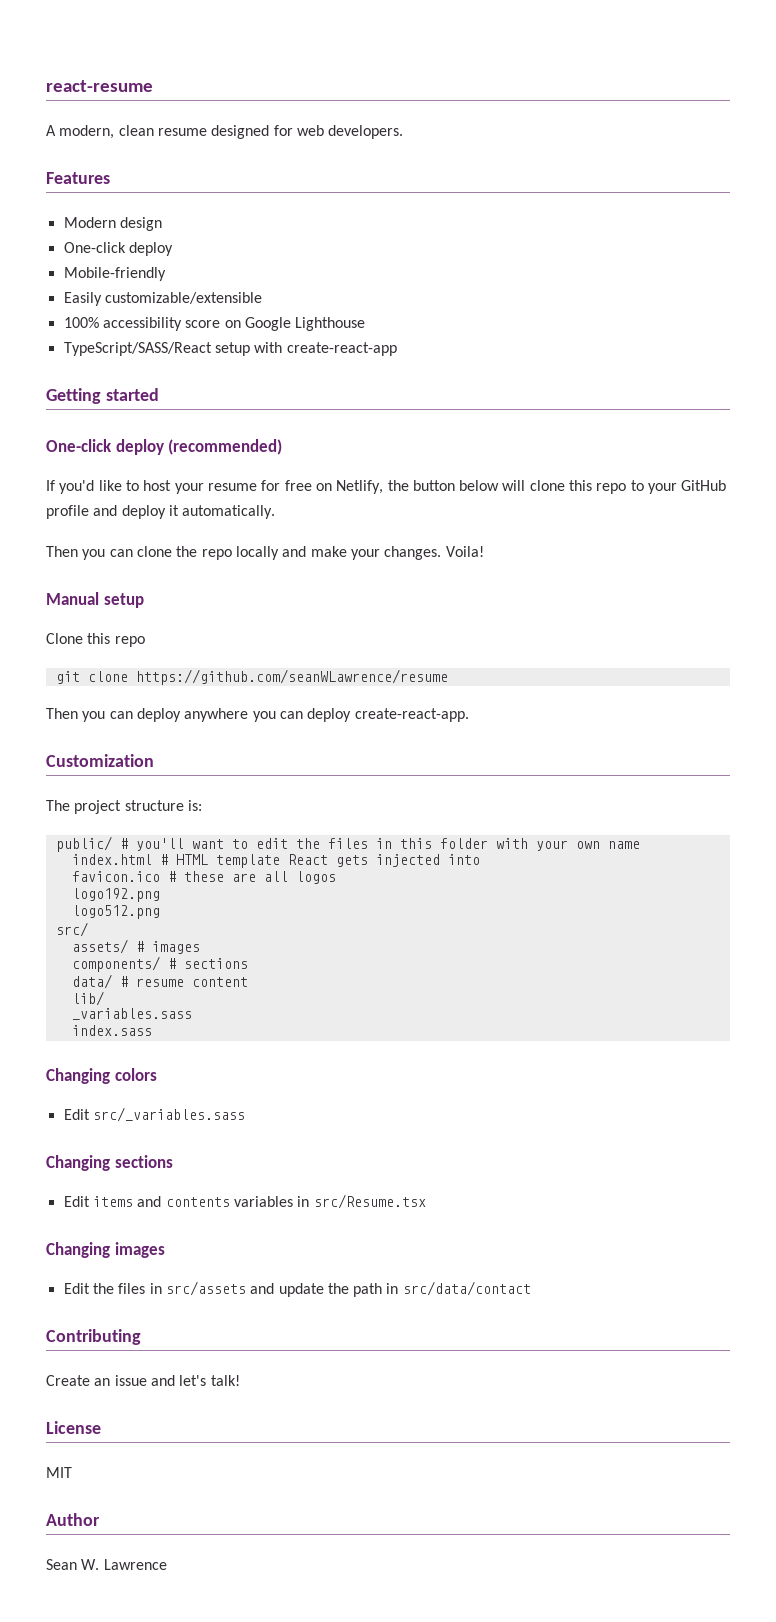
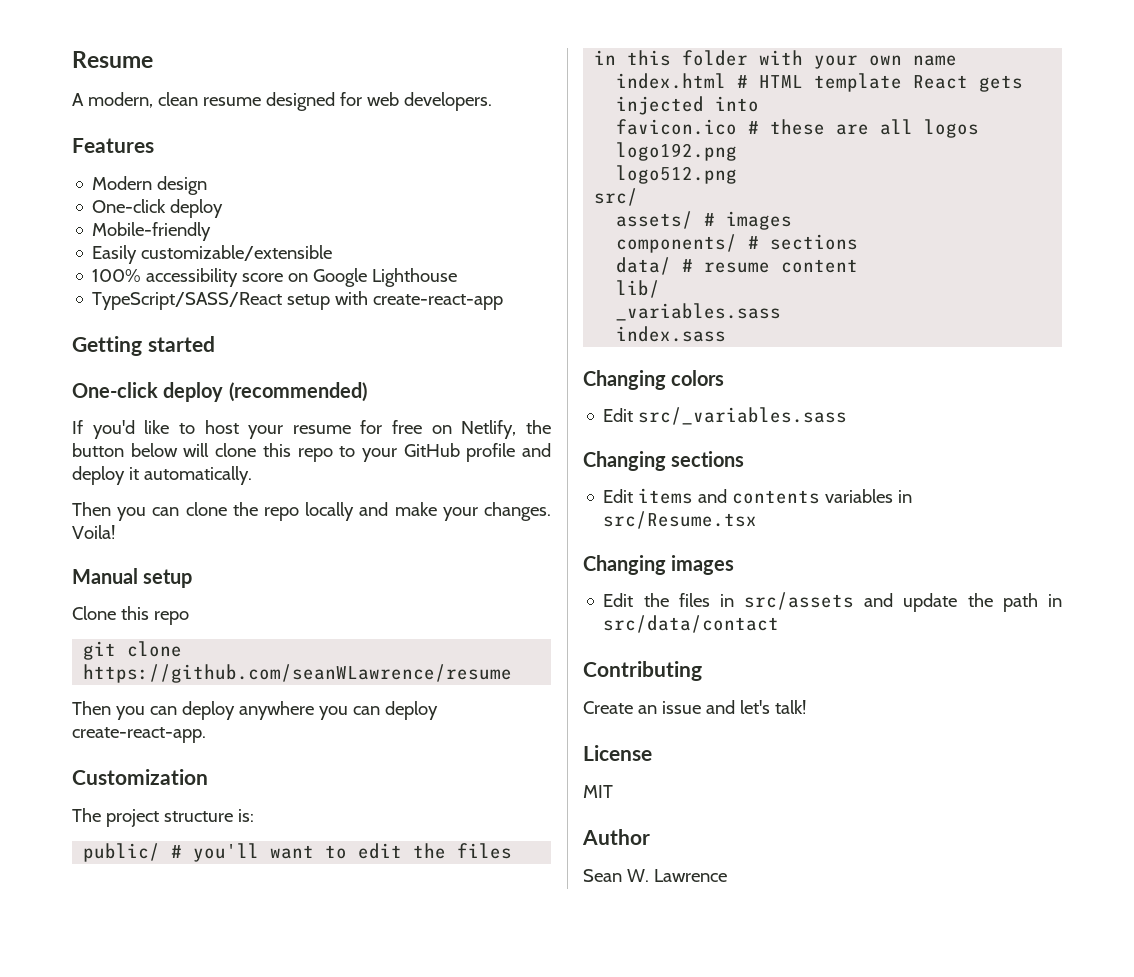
[46,80,153,92] react-resume -> [72,51,153,68] Resume

